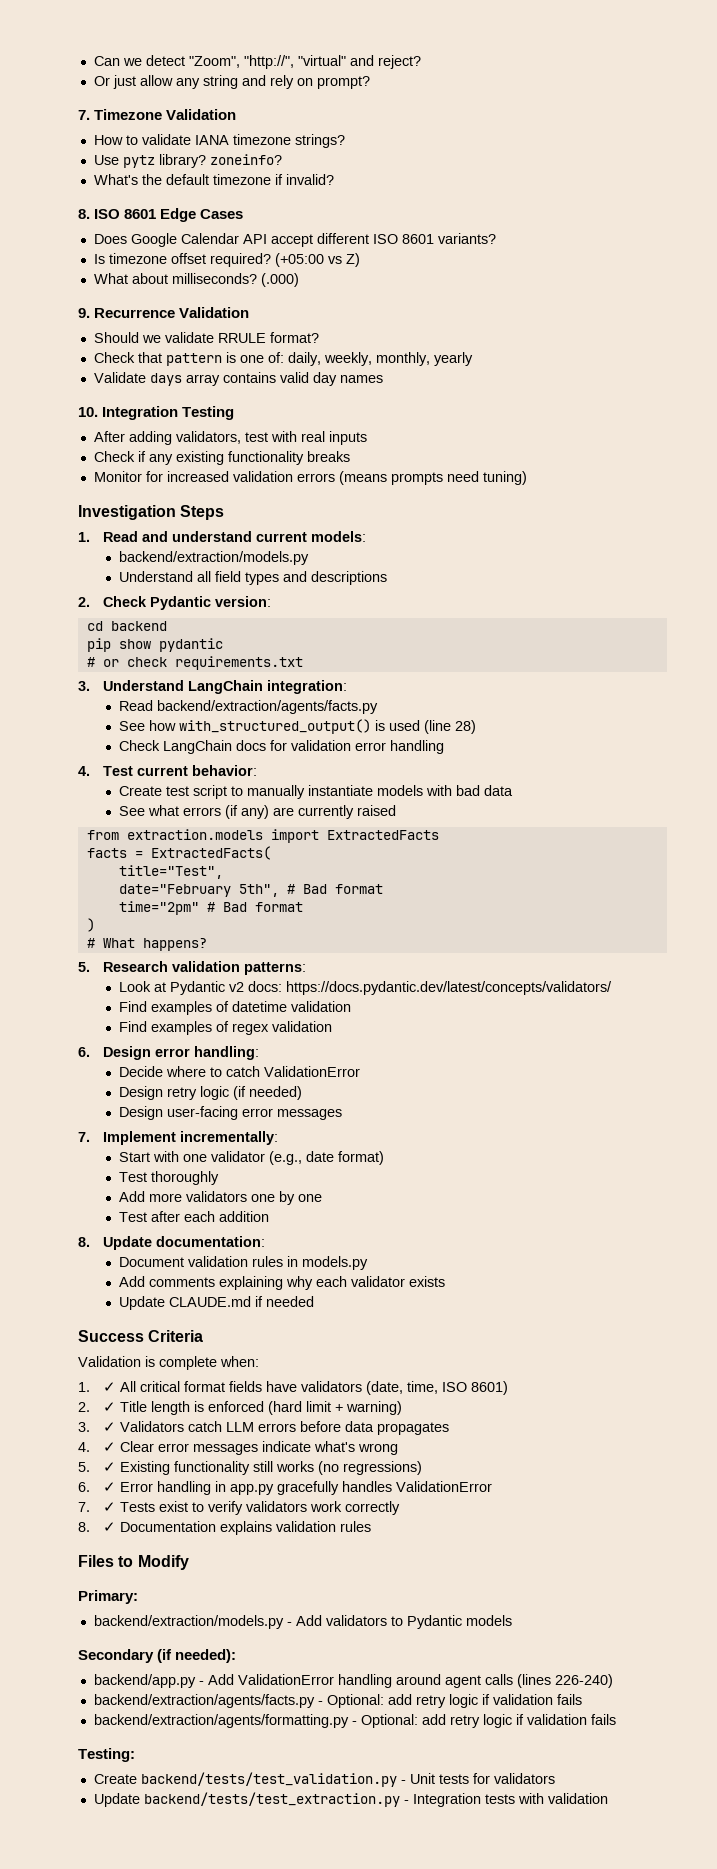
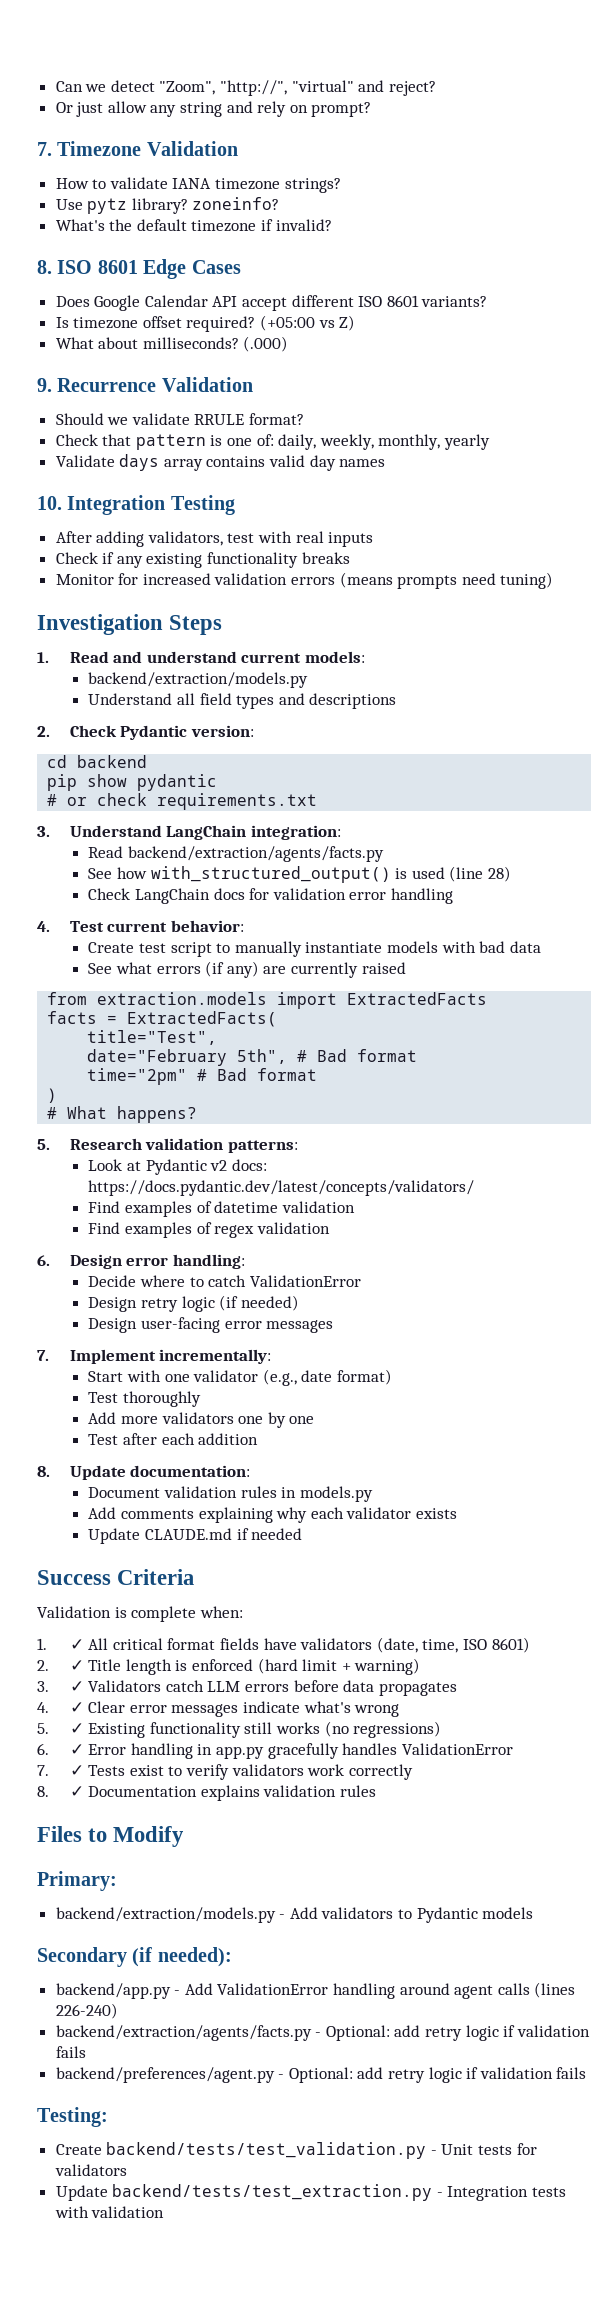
[93,1714,349,1728] backend/extraction/agents/formatting.py -> [55,2067,275,2083] backend/preferences/agent.py

